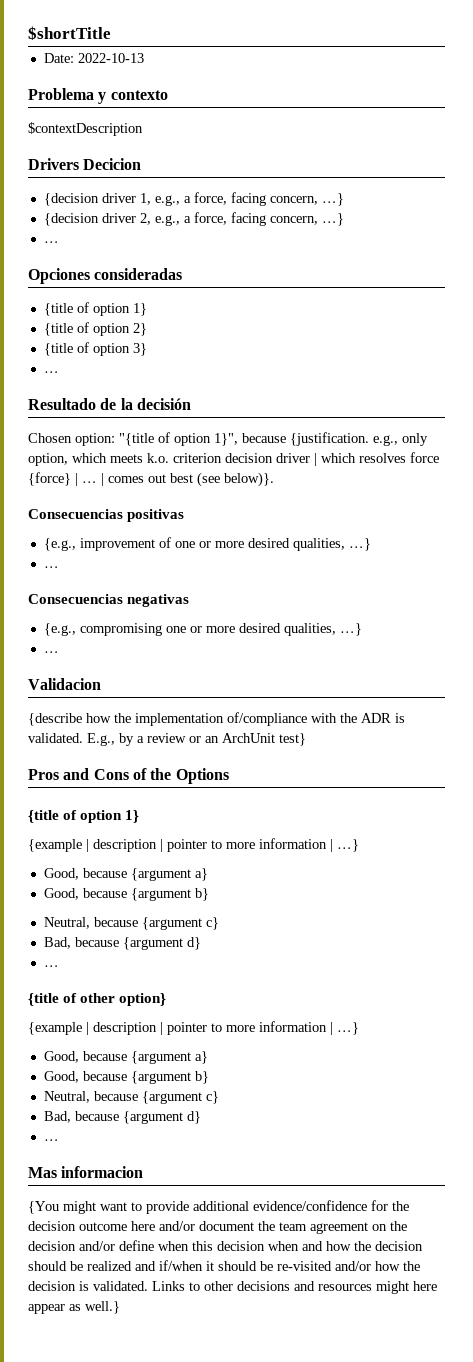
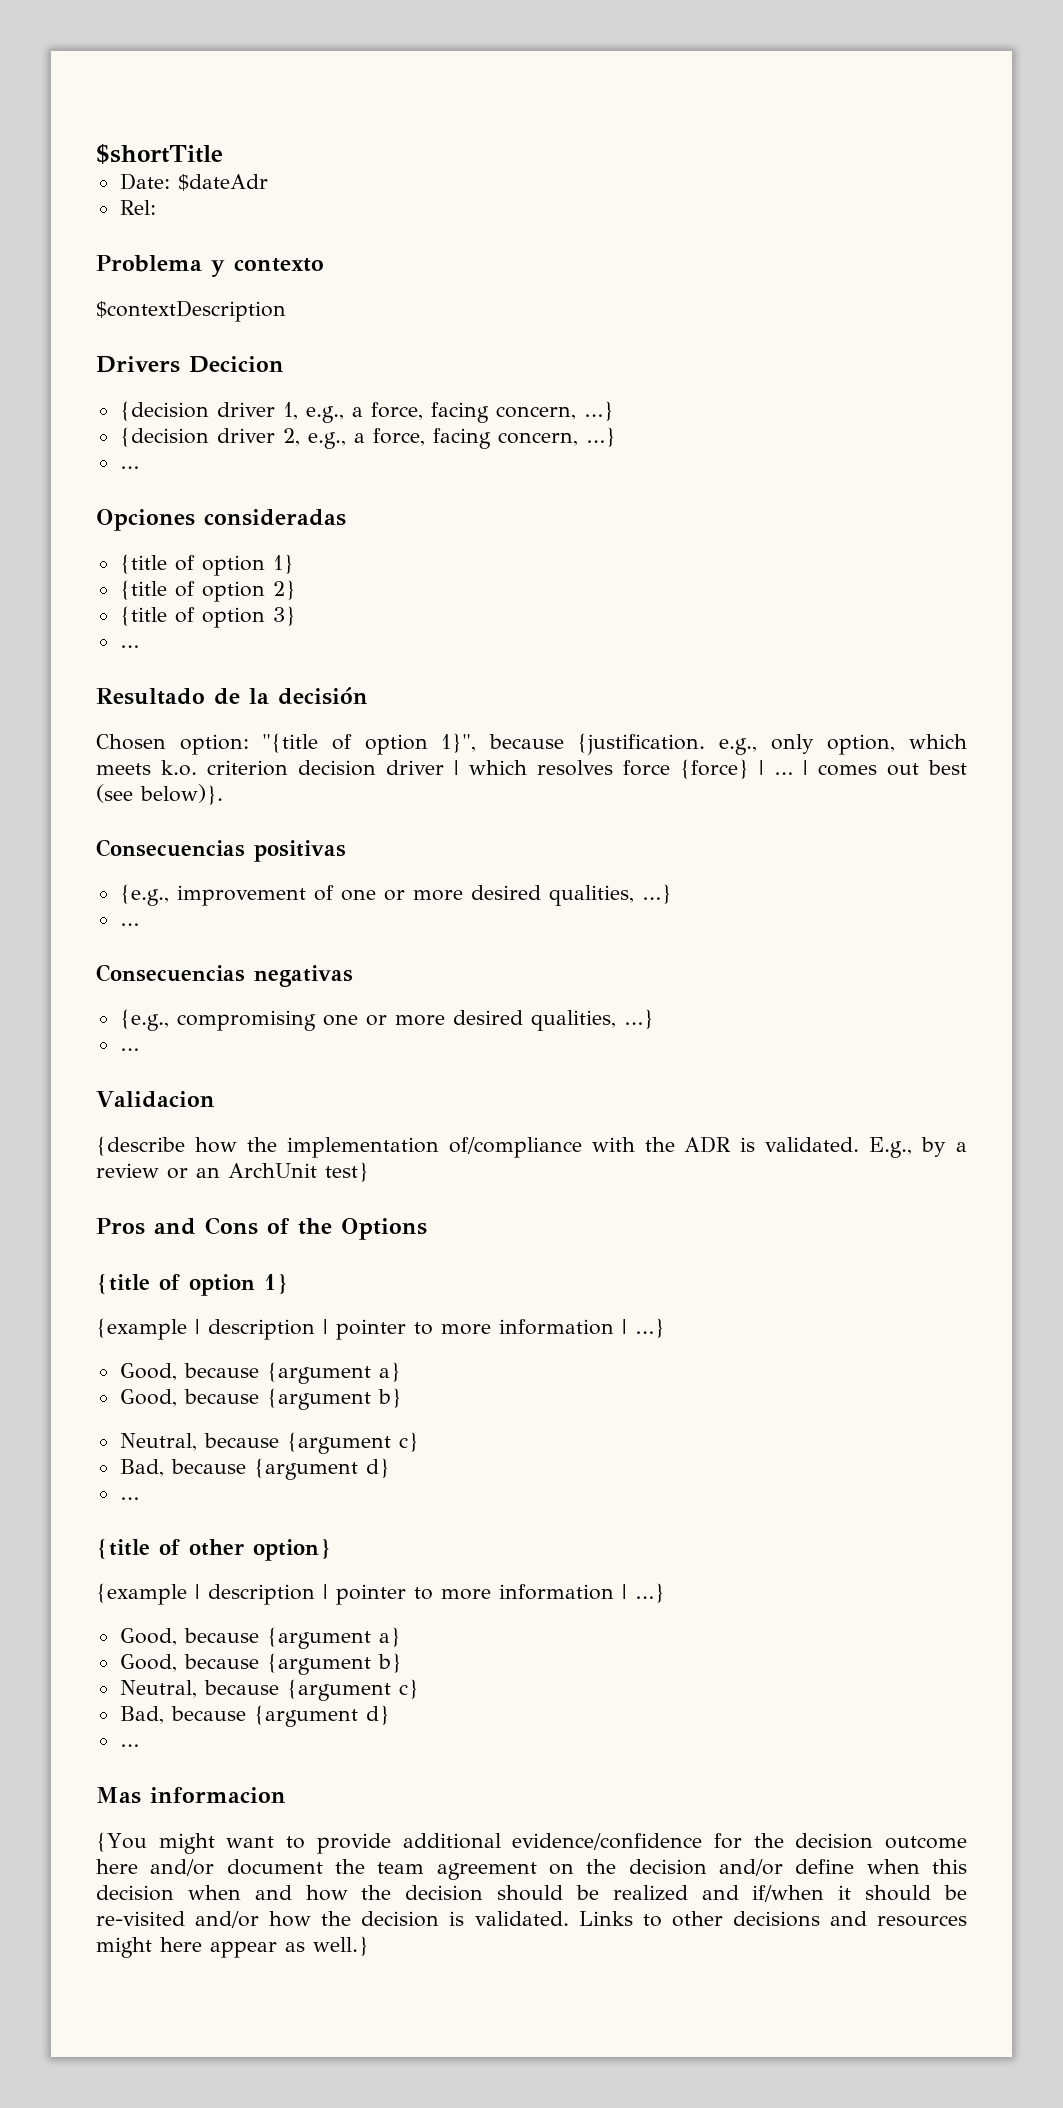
[77,53,144,63] 2022-10-13 -> [177,174,268,191] [119,200,156,215] $dateAdr // Rel:

